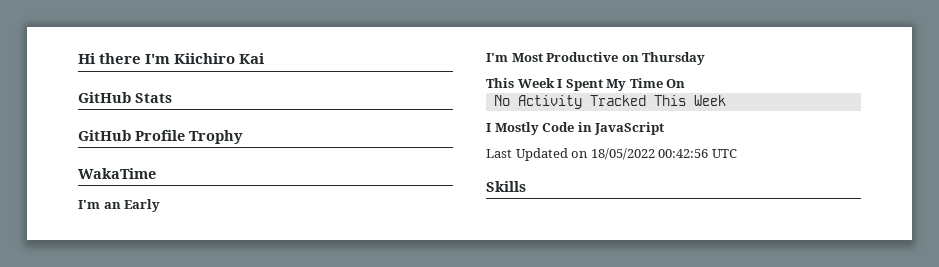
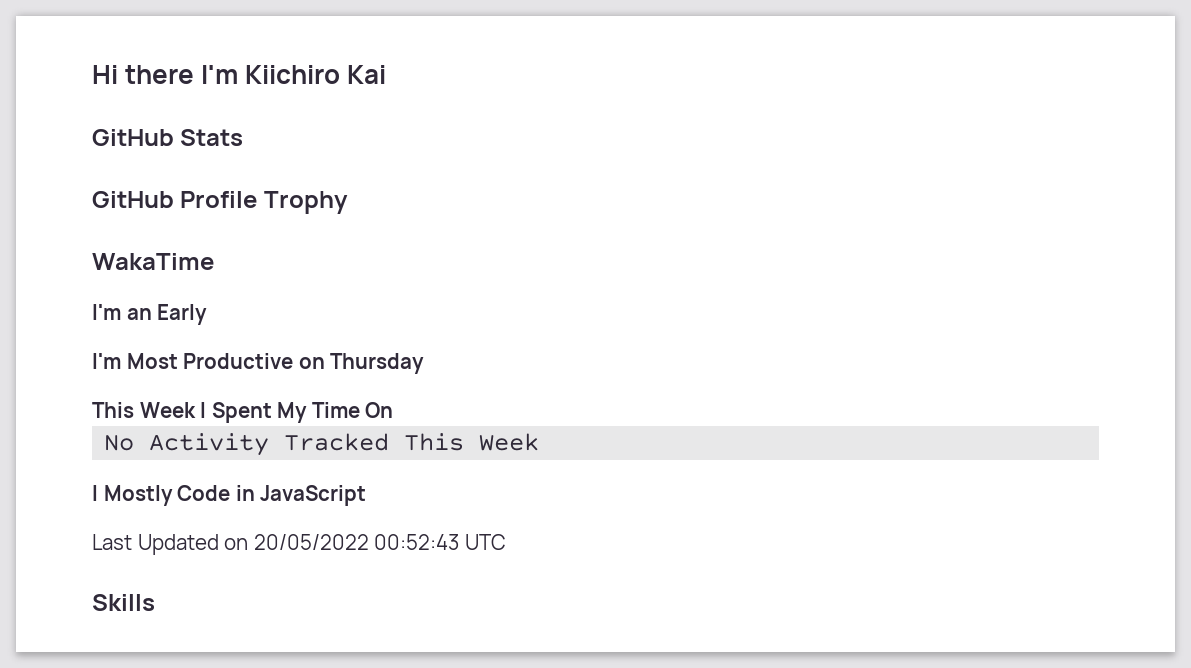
[590,148,709,160] 18/05/2022 00:42:56 -> [253,534,460,550] 20/05/2022 00:52:43

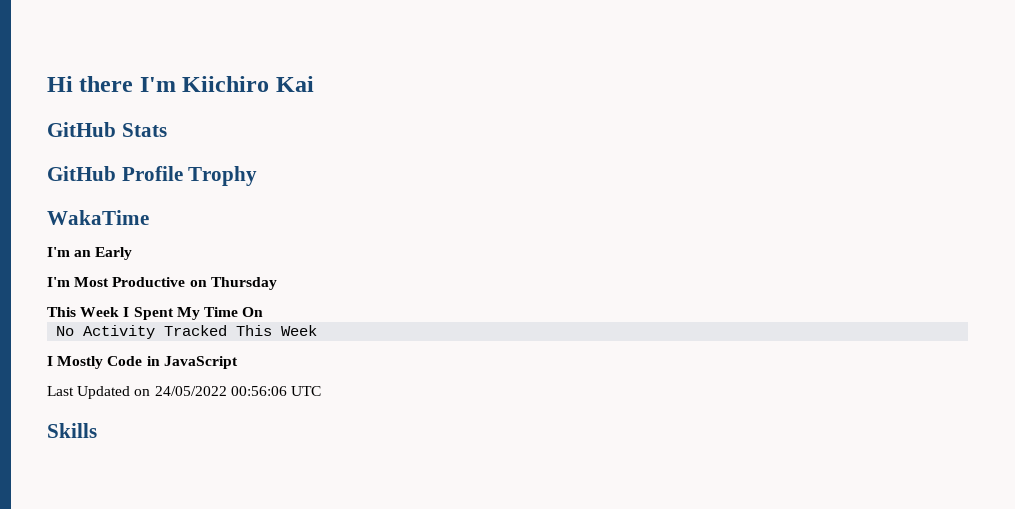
[253,534,460,550] 20/05/2022 00:52:43 -> [154,386,287,396] 24/05/2022 00:56:06

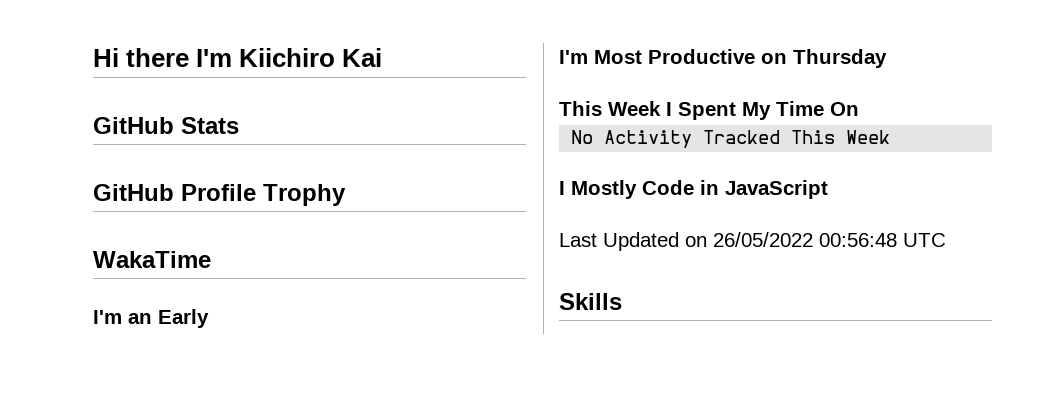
[154,386,287,396] 24/05/2022 00:56:06 -> [713,232,897,247] 26/05/2022 00:56:48

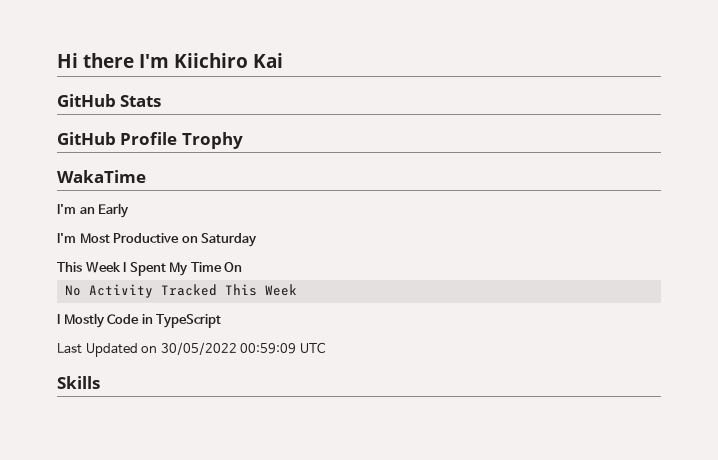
[793,49,887,68] Thursday -> [201,233,258,247] Saturday
[725,180,828,199] JavaScript -> [156,314,222,328] TypeScript
[713,232,897,247] 26/05/2022 00:56:48 -> [160,342,297,355] 30/05/2022 00:59:09

